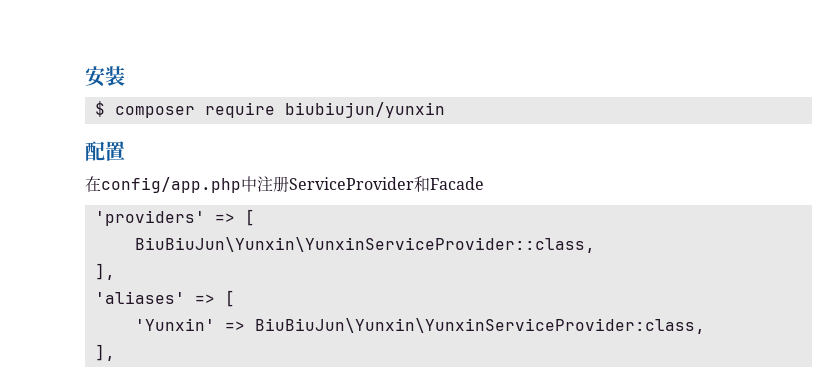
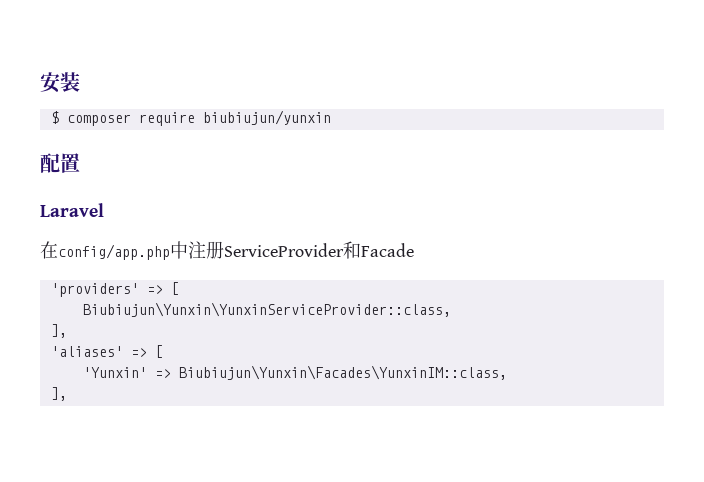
(125, 151) none -> [40,203,104,217] // Laravel
[134,237,595,253] BiuBiuJun\Yunxin\YunxinServiceProvider::class, -> [82,302,451,317] Biubiujun\Yunxin\YunxinServiceProvider::class,
[254,318,705,334] BiuBiuJun\Yunxin\YunxinServiceProvider:class, -> [178,365,507,380] Biubiujun\Yunxin\Facades\YunxinIM::class,

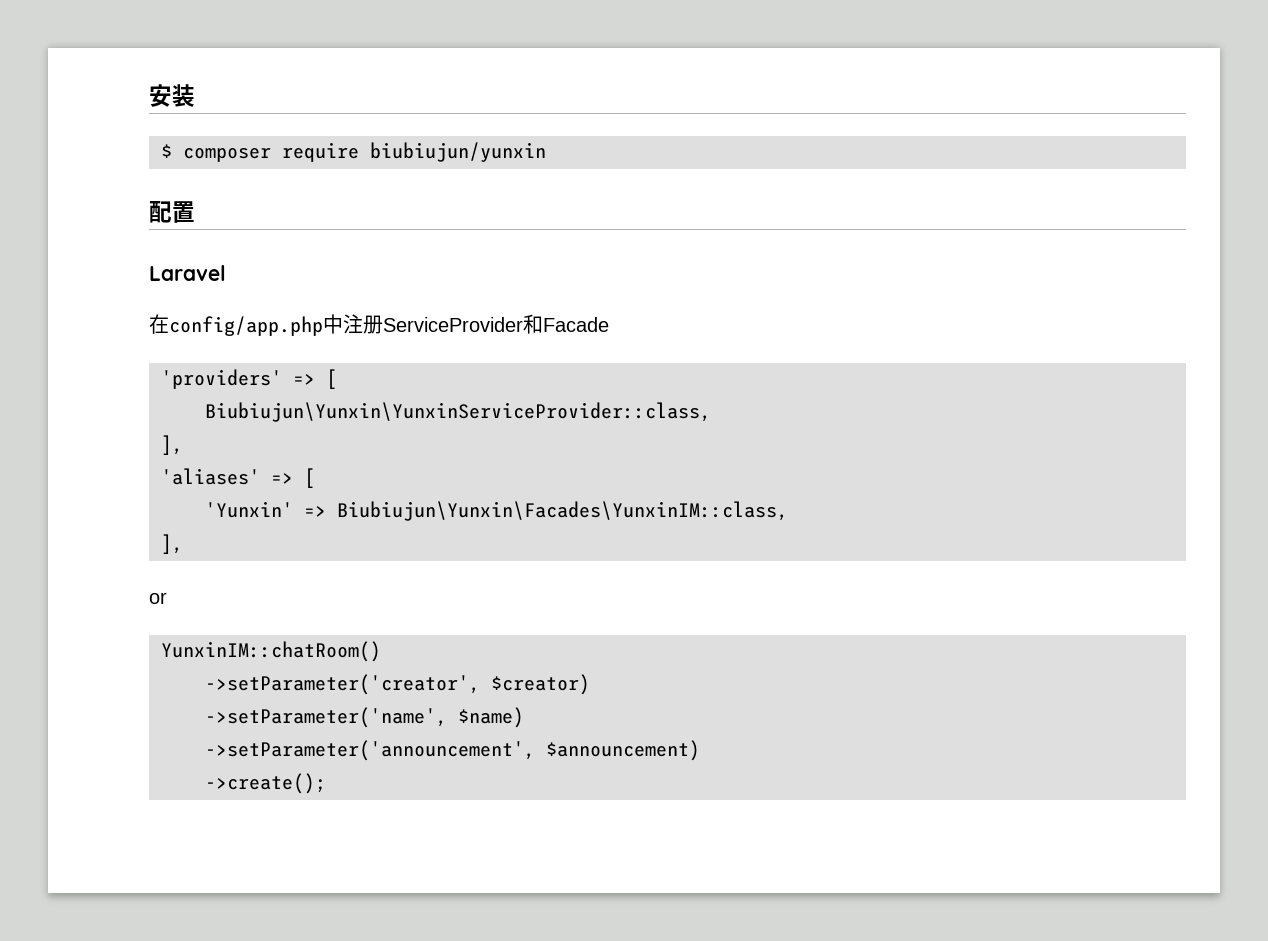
(67, 394) none -> [149,592,167,604] [161,641,381,662] [205,674,590,695] [205,707,524,728] [205,740,700,761] [205,773,326,794] // or // YunxinIM::chatRoom() // ->setParameter('creator', $creator) // ->setParameter('name', $name) // ->setParameter('announcement', $announcement) // ->create();

